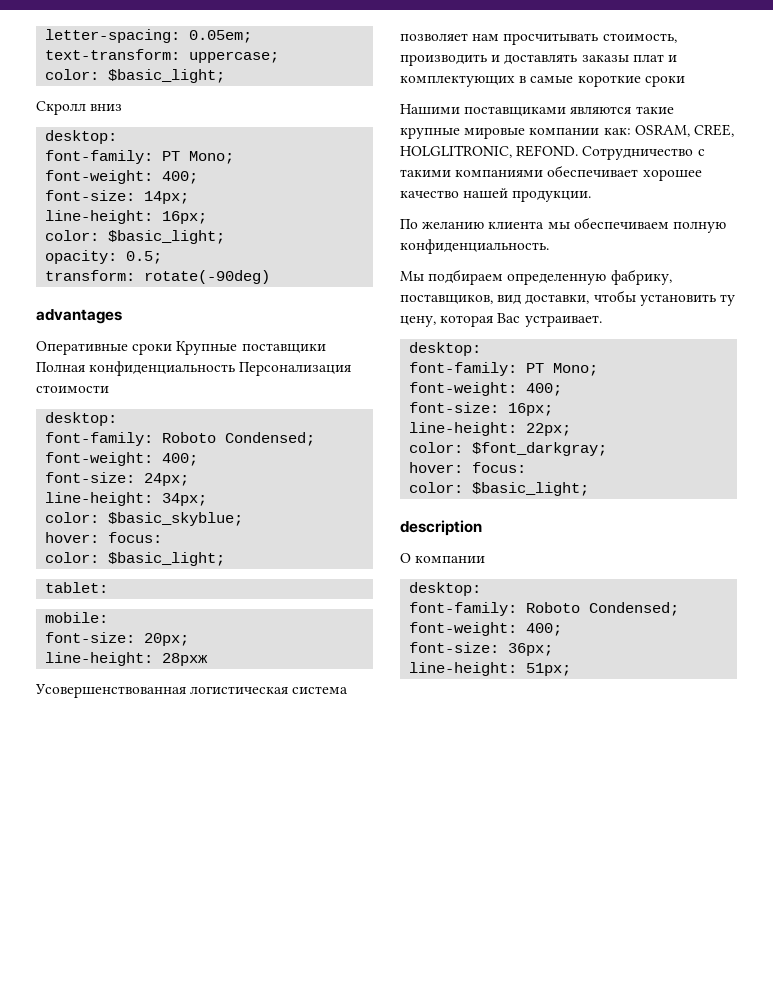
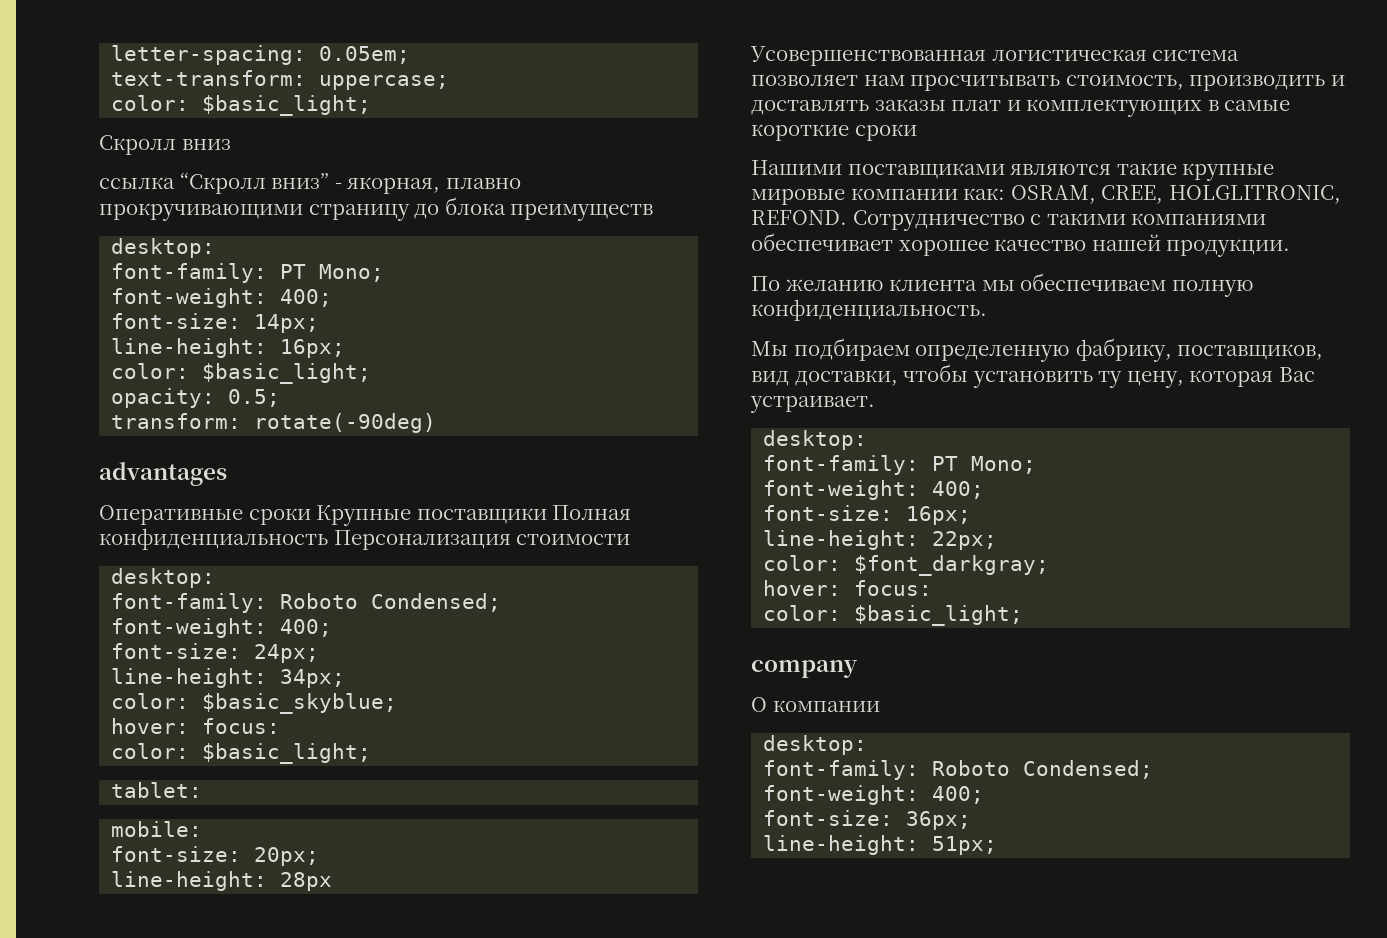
(123, 107) none -> [99,172,521,194] [99,197,654,221] // ссылка “Скролл вниз” - якорная, плавно прокручивающими страницу до блока преимуществ
[162,653,209,666] 28pxж -> [280,872,333,891] 28px
[400,520,482,536] description -> [751,660,858,678] company

